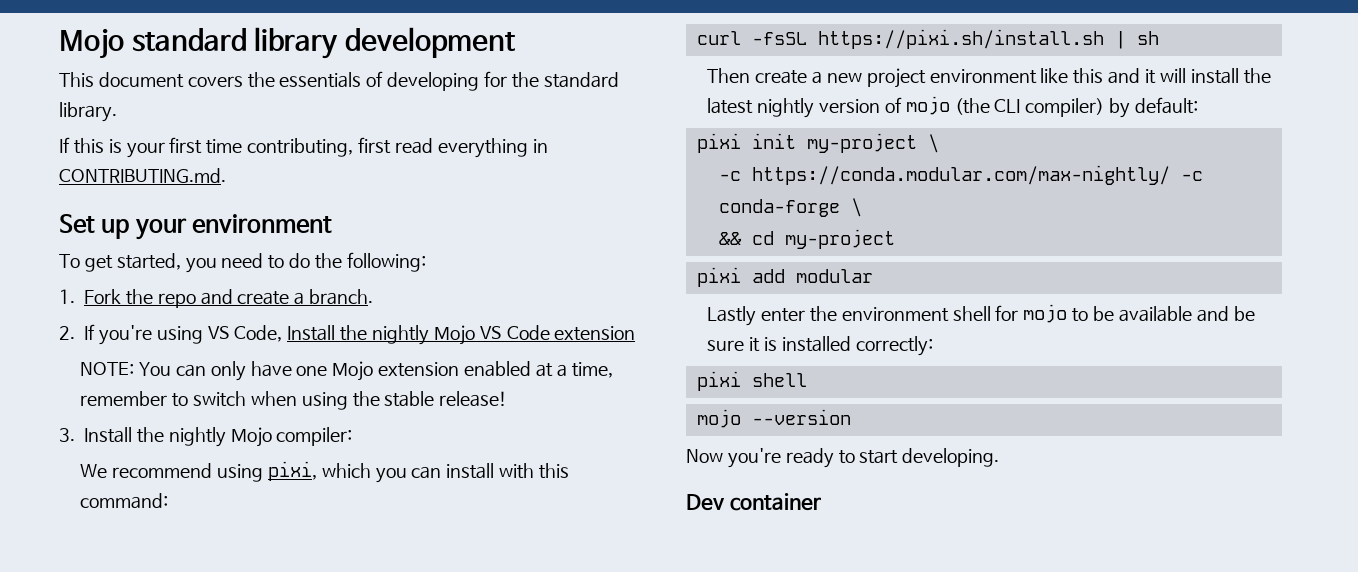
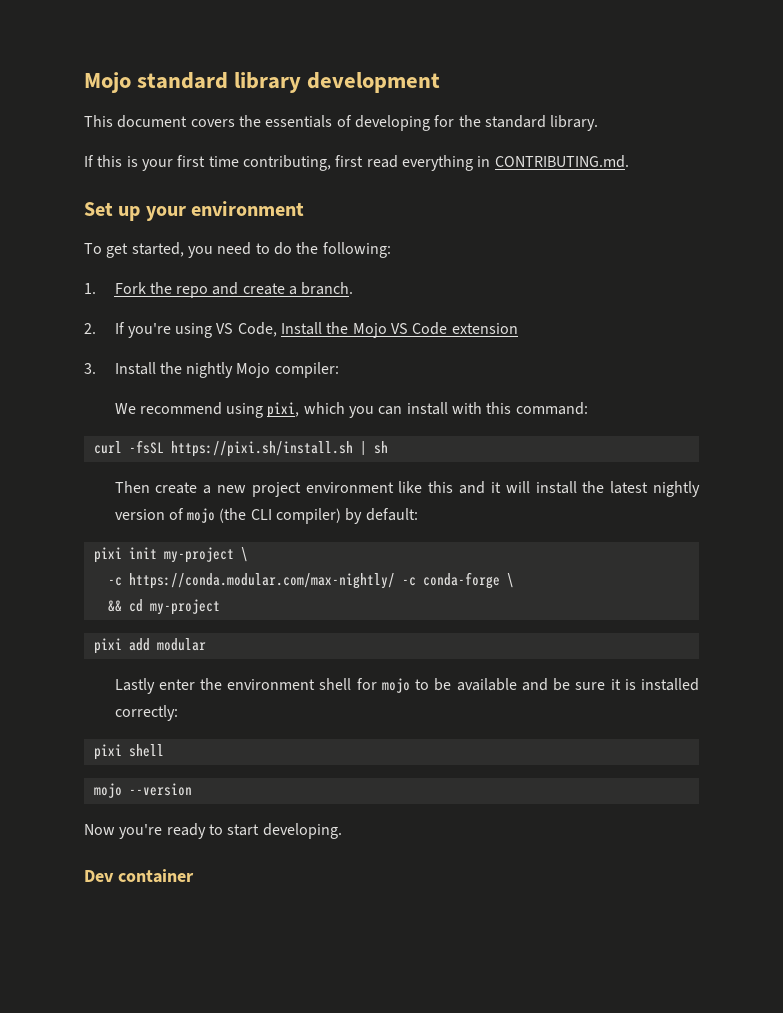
[372,325,430,345] nightly -> (349, 328) none
[80,361,613,381] [80,391,508,410] // NOTE: You can only have one Mojo extension enabled at a time, remember to switch when using the stable release! -> (518, 328) none

